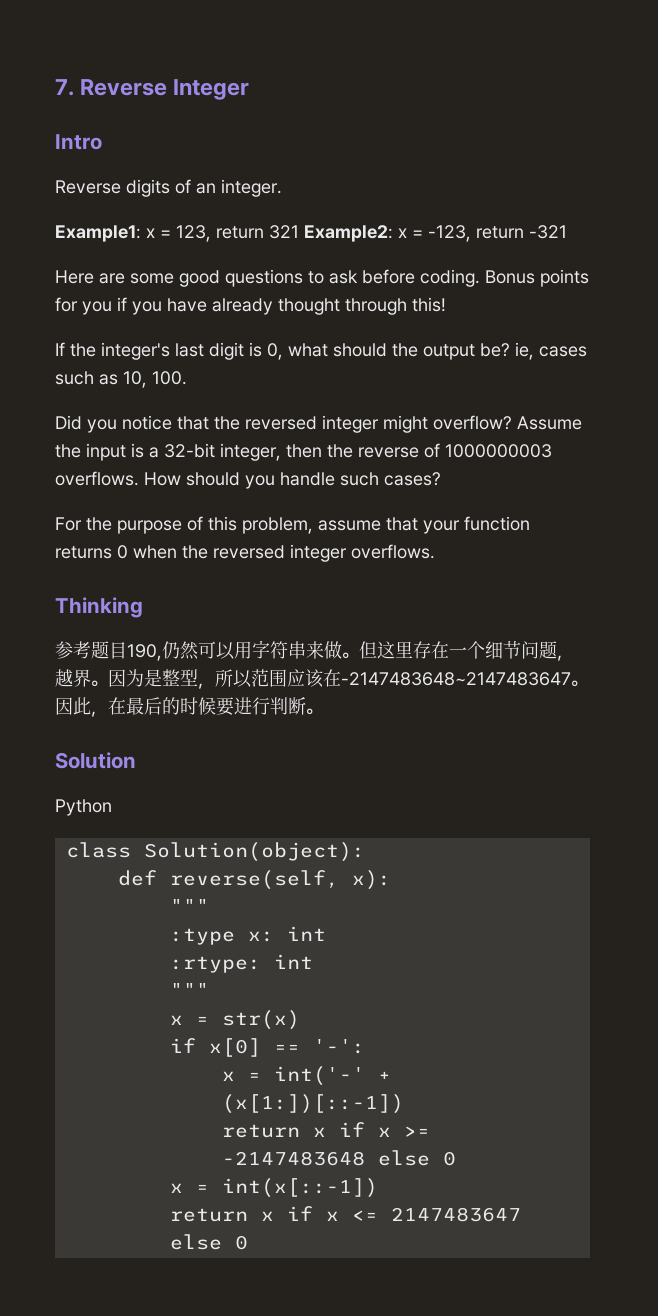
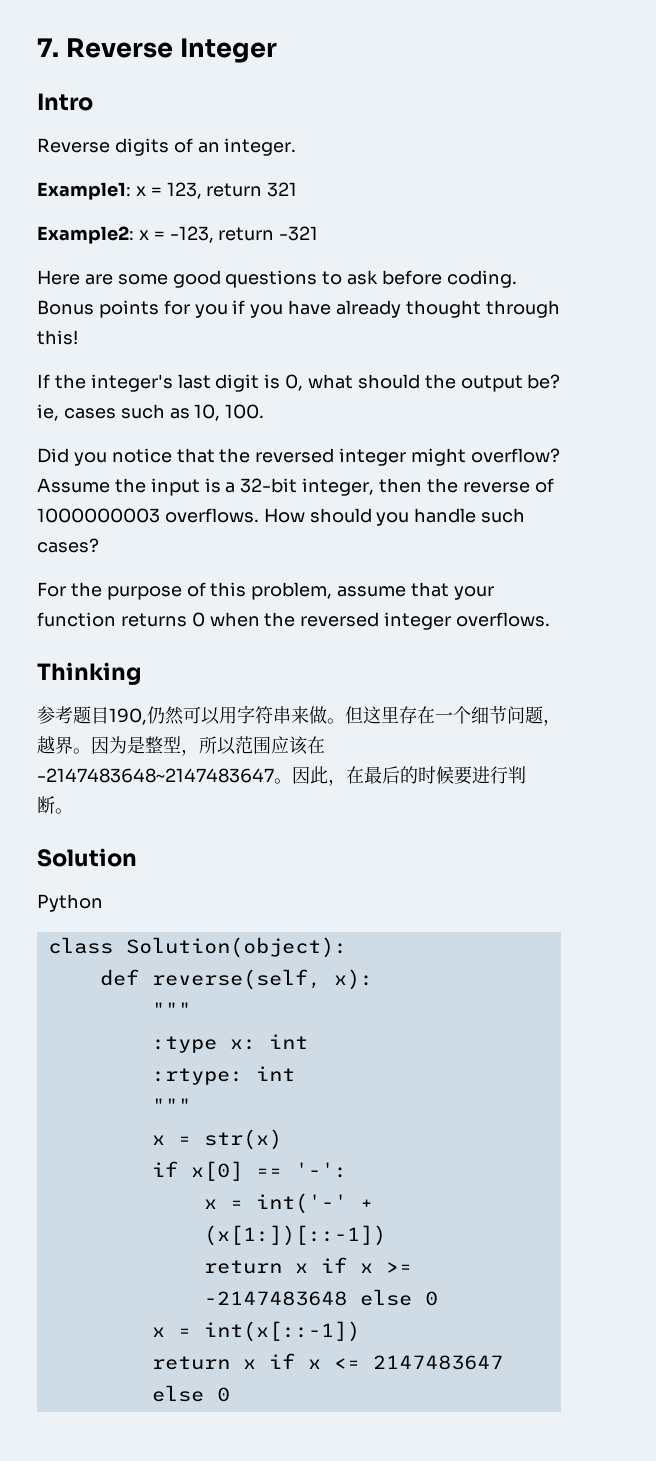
(299, 232) none -> (298, 189) //

